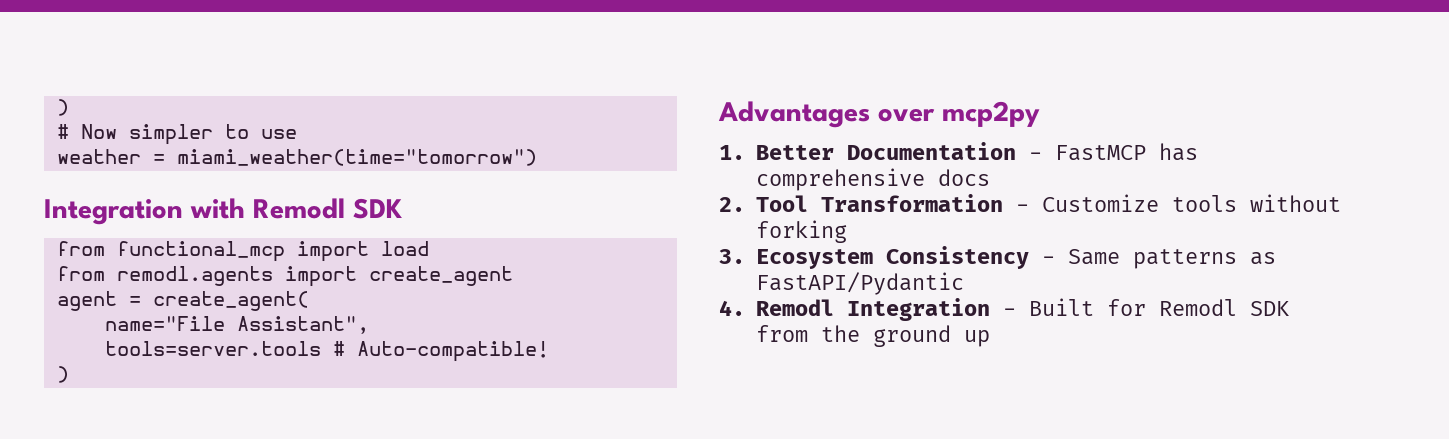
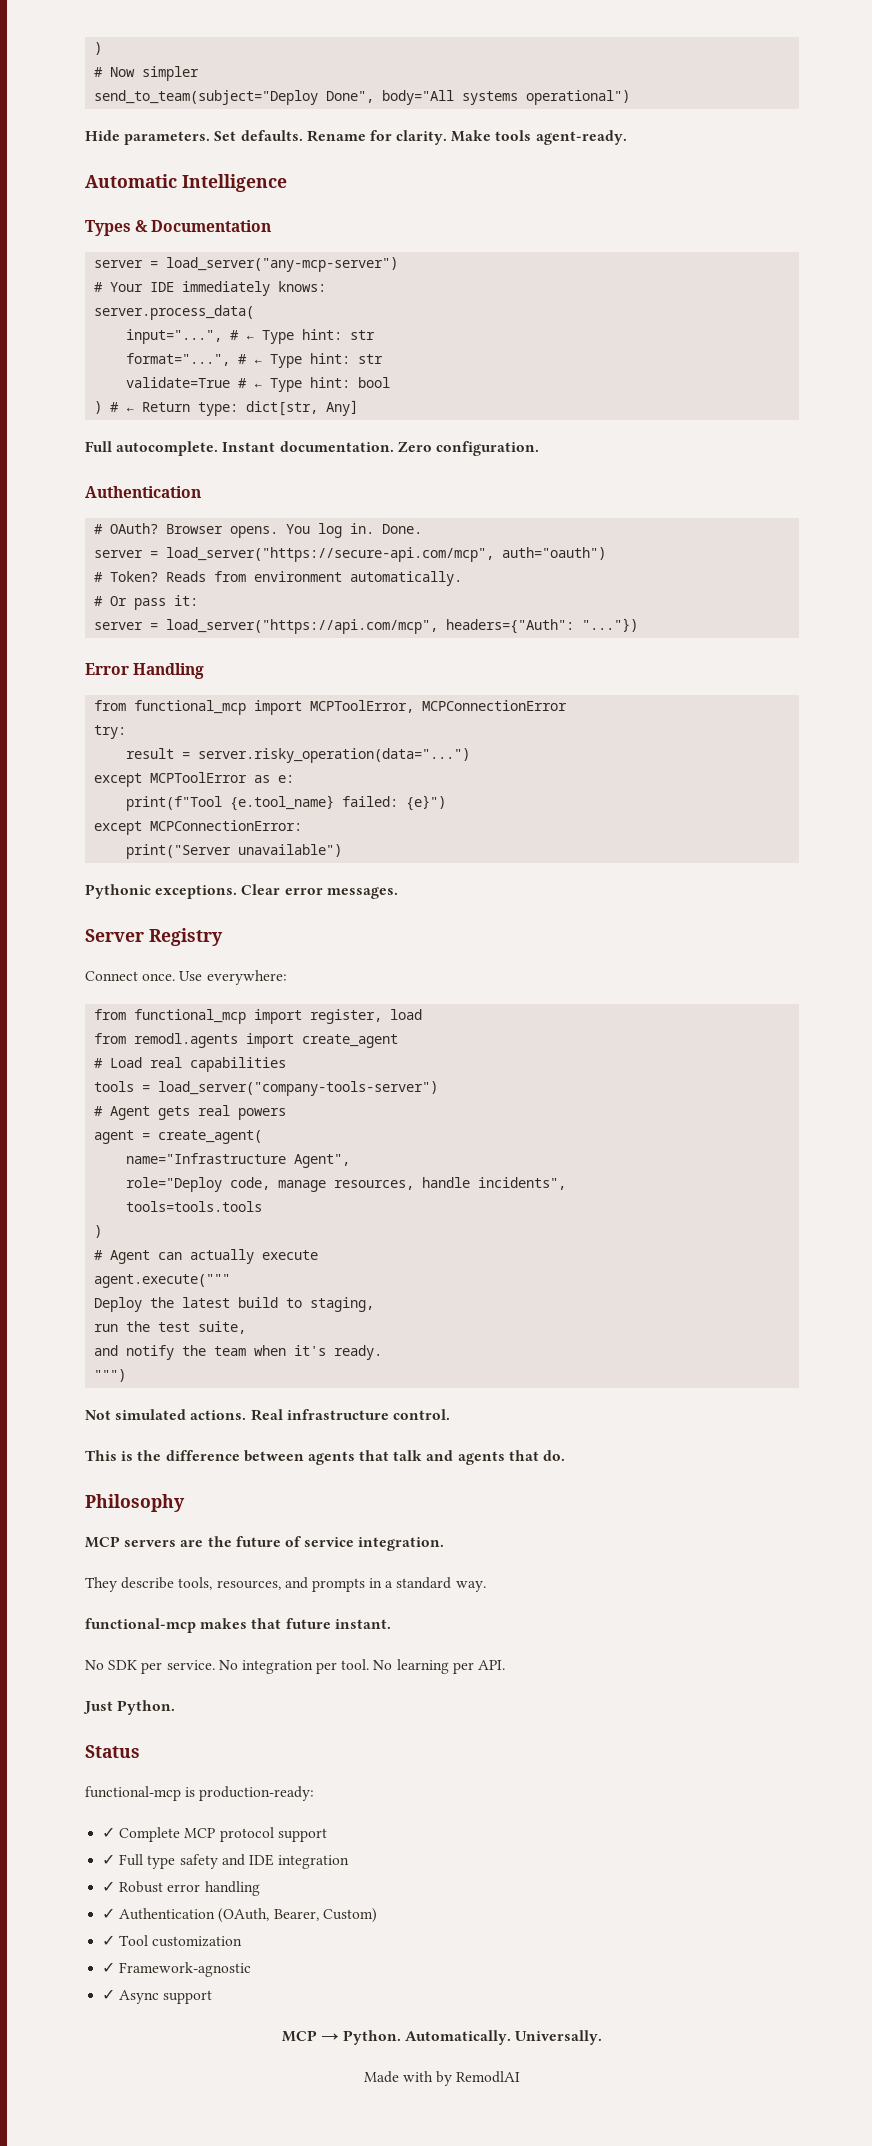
[224,124,297,139] [56,149,537,166] [44,198,402,225] [56,241,369,262] to use // weather = miami_weather(time="tomorrow") // Integration with Remodl SDK // from functional_mcp import -> [94,90,631,105] [85,130,627,145] [85,174,287,192] [85,220,272,236] [94,257,399,272] [94,281,327,296] [94,305,255,320] [126,329,376,344] [126,353,384,368] [126,377,391,392] [94,400,359,416] [85,441,539,456] [85,486,201,498] [94,523,423,538] [94,547,607,562] [94,571,463,586] [94,595,199,610] [94,618,639,634] [85,663,205,679] [94,700,568,715] [94,725,127,739] [126,748,471,763] [94,772,295,787] [126,795,447,811] [94,820,303,835] [126,844,343,859] [85,884,398,899] [85,928,223,946] [85,970,287,985] [94,1009,383,1024] // send_to_team(subject="Deploy Done", body="All systems operational") // Hide parameters. Set defaults. Rename for clarity. Make tools agent-ready. // Automatic Intelligence // Types & Documentation // server = load_server("any-mcp-server") // # Your IDE immediately knows: // server.process_data( // input="...", # ← Type hint: str // format="...", # ← Type hint: str // validate=True # ← Type hint: bool // ) # ← Return type: dict[str, Any] // Full autocomplete. Instant documentation. Zero configuration. // Authentication // # OAuth? Browser opens. You log in. Done. // server = load_server("https://secure-api.com/mcp", auth="oauth") // # Token? Reads from environment automatically. // # Or pass it: // server = load_server("https://api.com/mcp", headers={"Auth": "..."}) // Error Handling // from functional_mcp import MCPToolError, MCPConnectionError // try: // result = server.risky_operation(data="...") // except MCPToolError as e: // print(f"Tool {e.tool_name} failed: {e}") // except MCPConnectionError: // print("Server unavailable") // Pythonic exceptions. Clear error messages. // Server Registry // Connect once. Use everywhere: // from functional_mcp import register,
[56,291,309,311] [104,316,369,334] [104,341,549,362] [56,366,69,383] [718,101,1040,128] [719,142,1198,161] [755,168,990,191] [719,194,1341,212] [755,220,847,243] [719,246,1276,269] [755,272,964,295] [719,298,1289,321] [755,325,990,347] agent = create_agent( // name="File Assistant", // tools=server.tools # Auto-compatible! // ) // Advantages over mcp2py // 1. Better Documentation - FastMCP has comprehensive docs // 2. Tool Transformation - Customize tools without forking // 3. Ecosystem Consistency - Same patterns as FastAPI/Pydantic // 4. Remodl Integration - Built for Remodl SDK from the ground up -> [94,1057,287,1072] [94,1081,439,1096] [94,1105,287,1120] [94,1130,263,1144] [126,1153,351,1168] [126,1177,567,1192] [126,1201,263,1212] [94,1225,103,1238] [94,1249,319,1264] [94,1274,231,1288] [94,1297,375,1312] [94,1321,247,1334] [94,1345,383,1360] [94,1369,127,1382] [85,1409,450,1421] [85,1450,566,1465] [85,1494,185,1512] [85,1536,445,1551] [85,1577,486,1592] [85,1618,391,1633] [85,1659,506,1674] [83,1700,176,1715] [85,1745,140,1758] [85,1786,315,1801] [102,1827,327,1842] [102,1854,350,1869] [102,1881,260,1896] [102,1908,377,1923] [102,1935,243,1947] [102,1962,252,1977] [102,1989,213,2004] [281,2030,603,2045] [363,2071,521,2086] # Load real capabilities // tools = load_server("company-tools-server") // # Agent gets real powers // agent = create_agent( // name="Infrastructure Agent", // role="Deploy code, manage resources, handle incidents", // tools=tools.tools // ) // # Agent can actually execute // agent.execute(""" // Deploy the latest build to staging, // run the test suite, // and notify the team when it's ready. // """) // Not simulated actions. Real infrastructure control. // This is the difference between agents that talk and agents that do. // Philosophy // MCP servers are the future of service integration. // They describe tools, resources, and prompts in a standard way. // functional-mcp makes that future instant. // No SDK per service. No integration per tool. No learning per API. // Just Python. // Status // functional-mcp is production-ready: // ✓ Complete MCP protocol support // ✓ Full type safety and IDE integration // ✓ Robust error handling // ✓ Authentication (OAuth, Bearer, Custom) // ✓ Tool customization // ✓ Framework-agnostic // ✓ Async support // MCP → Python. Automatically. Universally. // Made with by RemodlAI

